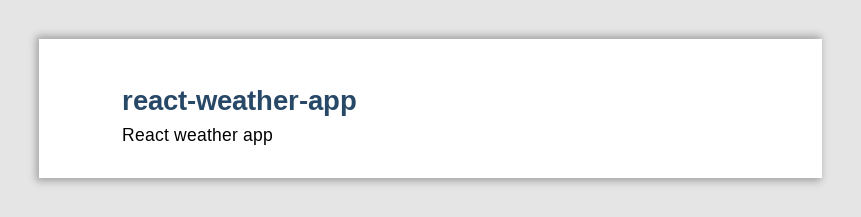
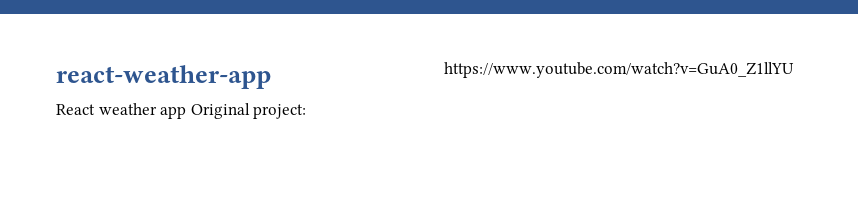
(273, 138) none -> [190,103,307,119] [444,62,794,78] Original project: https://www.youtube.com/watch?v=GuA0_Z1llYU

